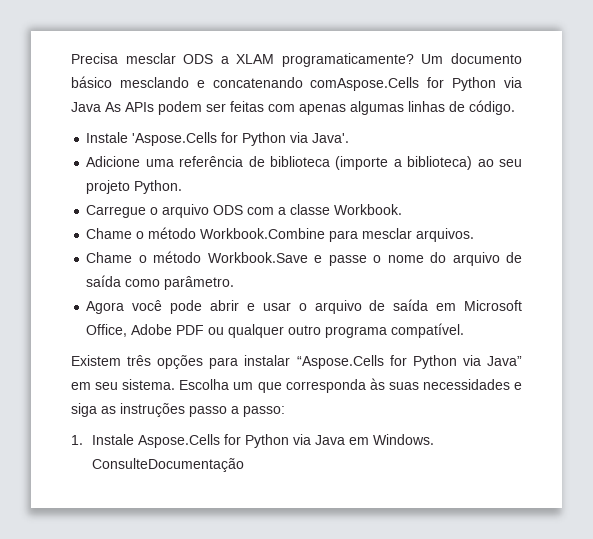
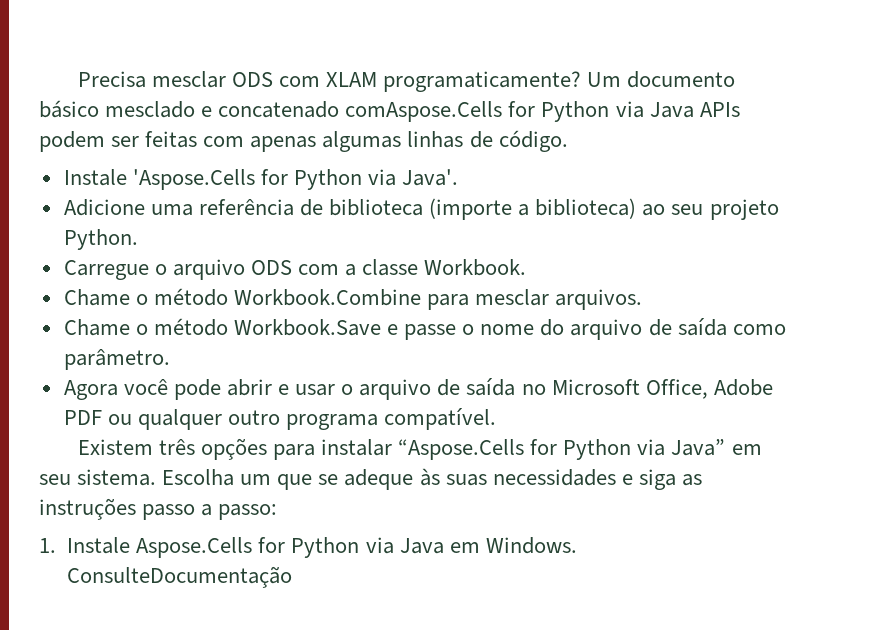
[220,56,229,64] a -> [278,76,320,87] com
[119,77,303,88] mesclando e concatenando -> [105,101,340,118] mesclado e concatenado
[105,102,121,112] As -> (694, 110) none
[436,303,457,311] em -> [521,384,546,395] no
[285,379,366,393] corresponda -> [318,469,414,490] se adeque

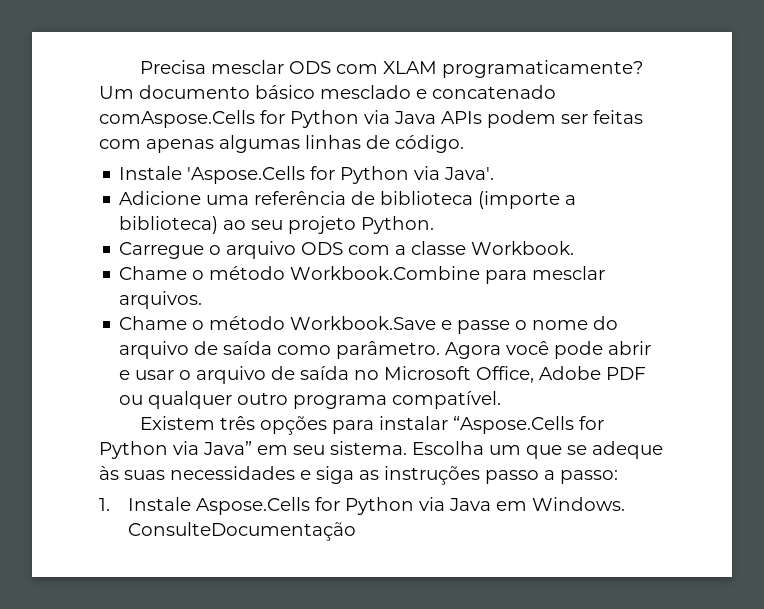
(170, 359) // -> (441, 350) none

